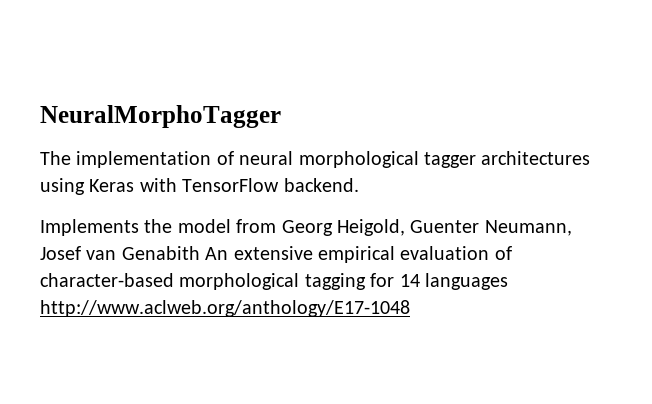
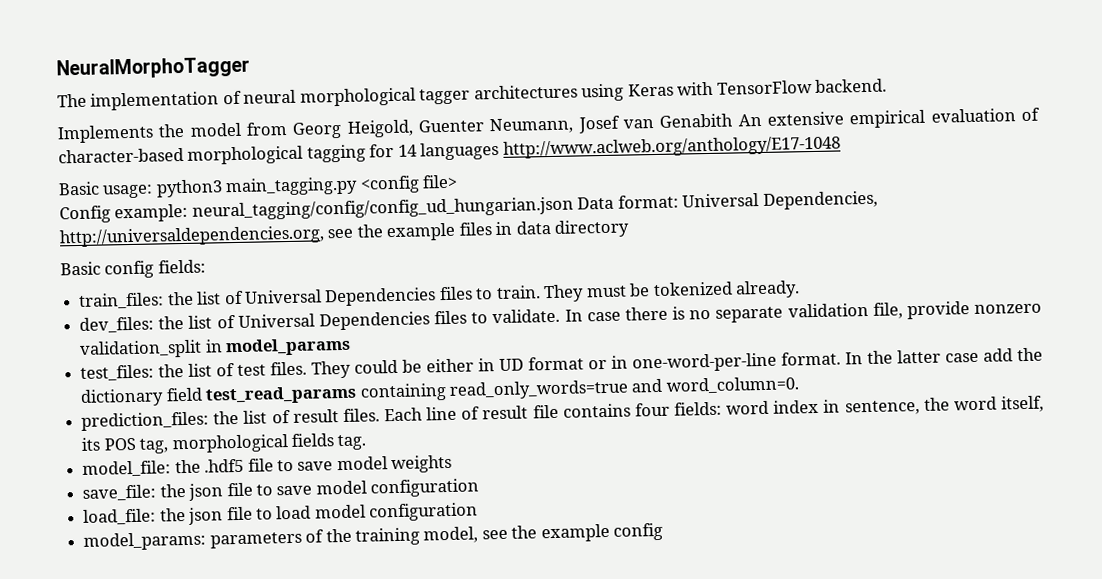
(410, 308) none -> [58,174,459,199] [59,190,878,224] [59,219,631,248] [60,259,206,279] [78,280,801,309] [79,301,1042,333] [79,337,352,359] [80,347,1043,381] [80,376,799,407] [81,395,1045,431] [81,433,368,454] [82,454,453,477] [82,478,480,501] [83,502,479,525] [83,522,664,551] // Basic usage: python3 main_tagging.py <config file> // Config example: neural_tagging/config/config_ud_hungarian.json Data format: Universal Dependencies, http://universaldependencies.org, see the example files in data directory // Basic config fields: // train_files: the list of Universal Dependencies files to train. They must be tokenized already. // dev_files: the list of Universal Dependencies files to validate. In case there is no separate validation file, provide nonzero validation_split in model_params // test_files: the list of test files. They could be either in UD format or in one-word-per-line format. In the latter case add the dictionary field test_read_params containing read_only_words=true and word_column=0. // prediction_files: the list of result files. Each line of result file contains four fields: word index in sentence, the word itself, its POS tag, morphological fields tag. // model_file: the .hdf5 file to save model weights // save_file: the json file to save model configuration // load_file: the json file to load model configuration // model_params: parameters of the training model, see the example config

